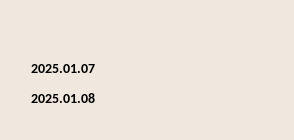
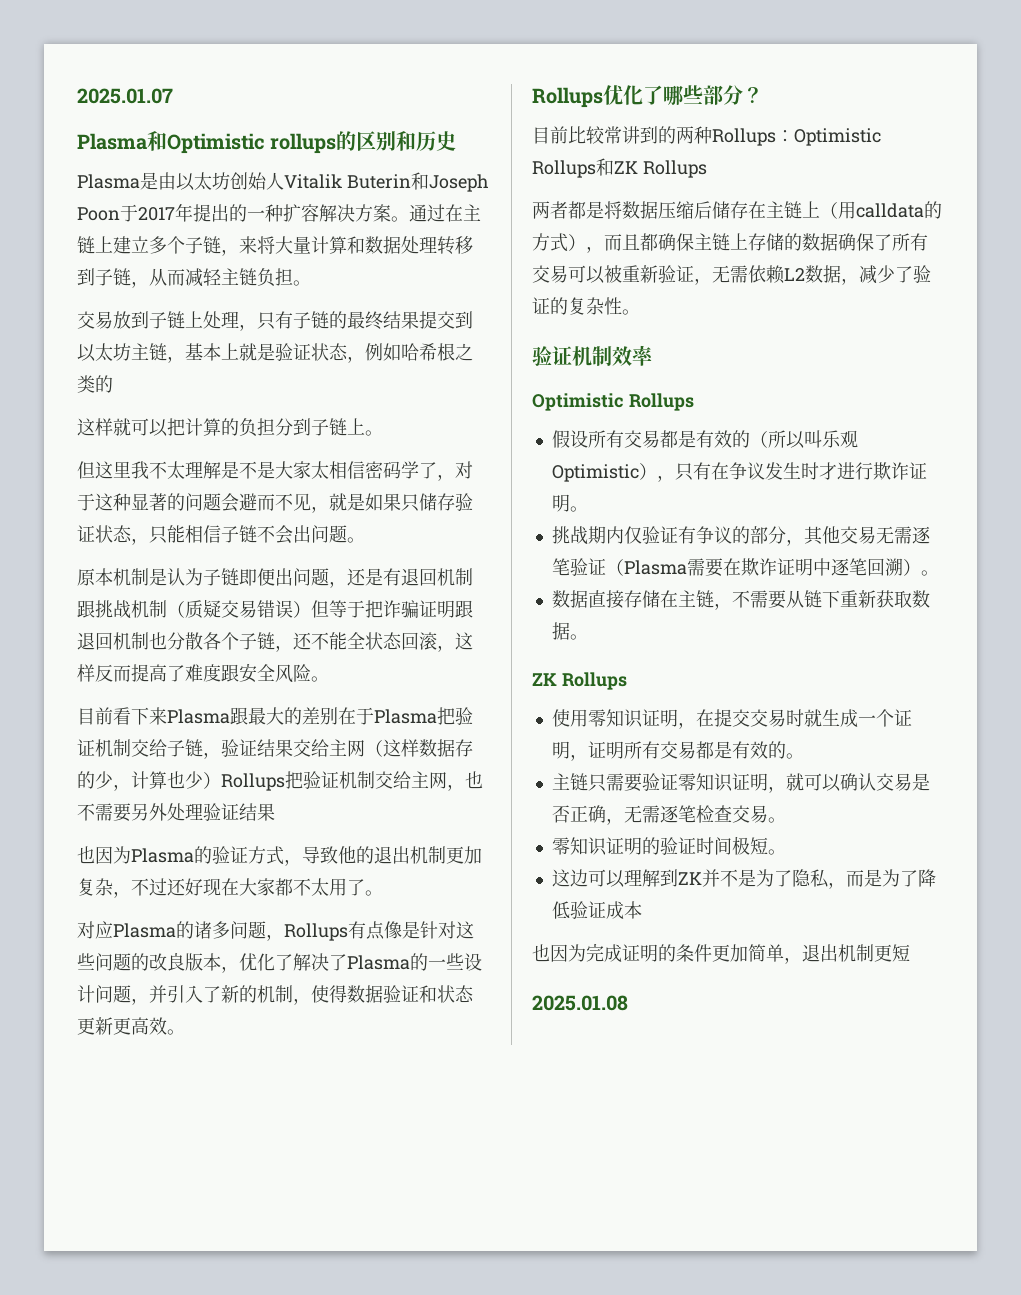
(95, 68) none -> [77,131,457,154] [77,172,489,192] [77,203,481,222] [77,236,473,256] [77,268,311,288] [77,311,473,331] [77,343,473,363] [77,375,113,393] [77,418,383,437] [77,461,473,481] [77,493,473,513] [77,525,365,545] [77,568,473,588] [77,599,473,619] [77,632,473,652] [77,663,329,683] [77,707,473,725] [77,739,473,759] [77,771,483,791] [77,803,275,822] [77,846,482,866] [77,878,383,898] [77,921,474,941] [77,953,482,973] [77,985,474,1005] [77,1017,185,1035] [532,85,763,108] [532,126,881,146] [532,158,707,178] [532,201,942,219] [532,233,928,253] [532,265,931,285] [532,297,640,315] [532,345,653,366] [532,393,694,411] [551,430,858,449] [551,462,927,482] [551,494,588,512] [551,526,931,546] [551,558,939,577] [551,590,930,610] [551,622,588,640] [532,672,627,690] [551,709,912,729] [551,741,804,761] [551,773,930,793] [551,805,786,825] [551,836,786,856] [551,869,936,889] [551,901,642,919] [532,943,910,964] // Plasma和Optimistic rollups的区别和历史 // Plasma是由以太坊创始人Vitalik Buterin和Joseph Poon于2017年提出的一种扩容解决方案。通过在主链上建立多个子链，来将大量计算和数据处理转移到子链，从而减轻主链负担。 // 交易放到子链上处理，只有子链的最终结果提交到以太坊主链，基本上就是验证状态，例如哈希根之类的 // 这样就可以把计算的负担分到子链上。 // 但这里我不太理解是不是大家太相信密码学了，对于这种显著的问题会避而不见，就是如果只储存验证状态，只能相信子链不会出问题。 // 原本机制是认为子链即便出问题，还是有退回机制跟挑战机制（质疑交易错误）但等于把诈骗证明跟退回机制也分散各个子链，还不能全状态回滚，这样反而提高了难度跟安全风险。 // 目前看下来Plasma跟最大的差别在于Plasma把验证机制交给子链，验证结果交给主网（这样数据存的少，计算也少）Rollups把验证机制交给主网，也不需要另外处理验证结果 // 也因为Plasma的验证方式，导致他的退出机制更加复杂，不过还好现在大家都不太用了。 // 对应Plasma的诸多问题，Rollups有点像是针对这些问题的改良版本，优化了解决了Plasma的一些设计问题，并引入了新的机制，使得数据验证和状态更新更高效。 // Rollups优化了哪些部分？ // 目前比较常讲到的两种Rollups：Optimistic Rollups和ZK Rollups // 两者都是将数据压缩后储存在主链上（用calldata的方式），而且都确保主链上存储的数据确保了所有交易可以被重新验证，无需依赖L2数据，减少了验证的复杂性。 // 验证机制效率 // Optimistic Rollups // 假设所有交易都是有效的（所以叫乐观Optimistic），只有在争议发生时才进行欺诈证明。 // 挑战期内仅验证有争议的部分，其他交易无需逐笔验证（Plasma需要在欺诈证明中逐笔回溯）。 // 数据直接存储在主链，不需要从链下重新获取数据。 // ZK Rollups // 使用零知识证明，在提交交易时就生成一个证明，证明所有交易都是有效的。 // 主链只需要验证零知识证明，就可以确认交易是否正确，无需逐笔检查交易。 // 零知识证明的验证时间极短。 // 这边可以理解到ZK并不是为了隐私，而是为了降低验证成本 // 也因为完成证明的条件更加简单，退出机制更短

